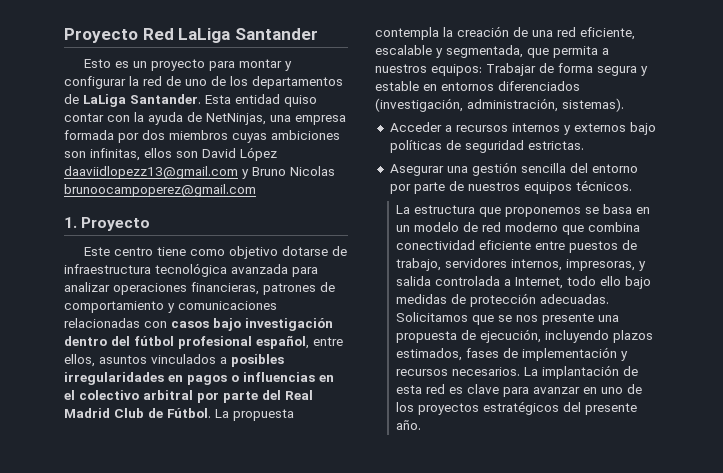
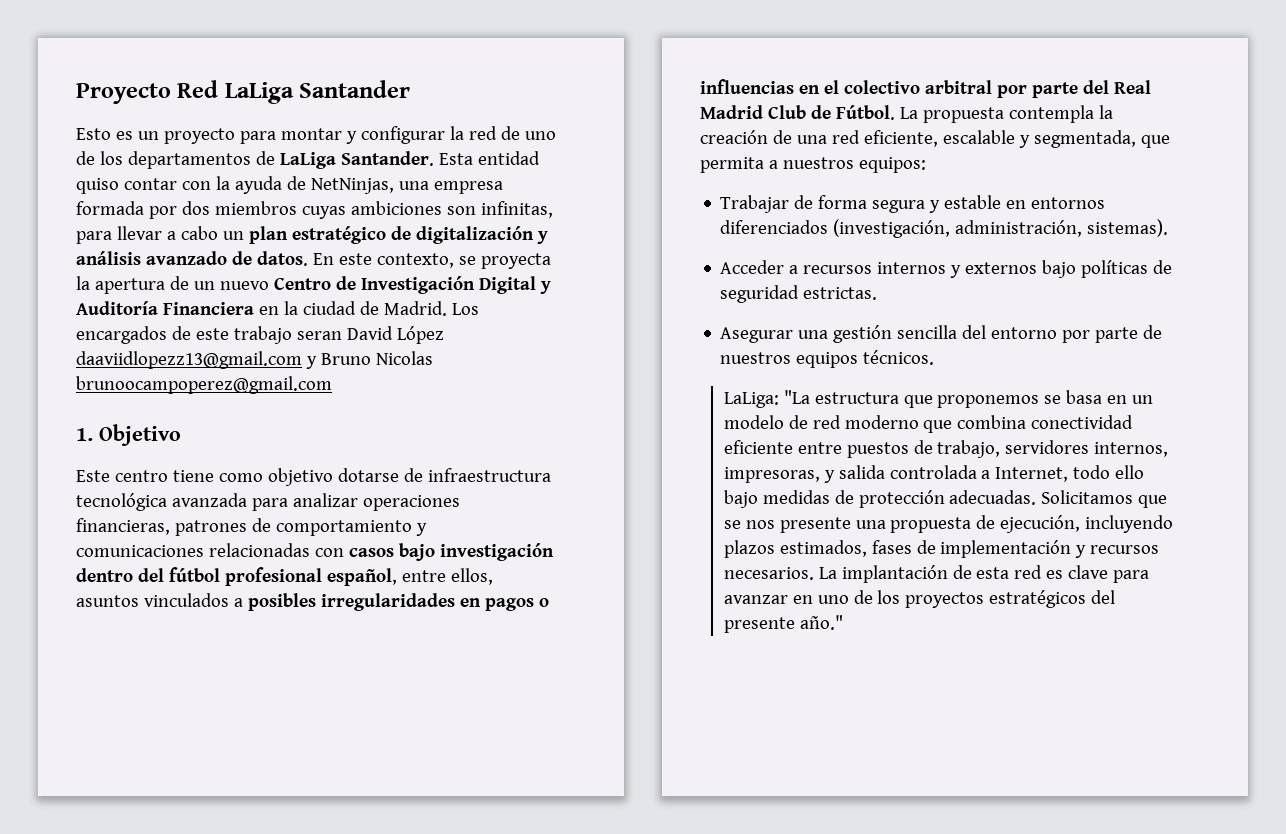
[144,148,198,158] ellos son -> [76,226,548,244] [76,251,551,269] [76,276,551,294] [76,301,479,316] [76,326,342,344] para llevar a cabo un plan estratégico de digitalización y análisis avanzado de datos. En este contexto, se proyecta la apertura de un nuevo Centro de Investigación Digital y Auditoría Financiera en la ciudad de Madrid. Los encargados de este trabajo seran
[81,217,151,231] Proyecto -> [99,424,181,446] Objetivo
(482, 70) none -> (926, 165) //
[396,205,411,214] La -> [723,390,810,408] LaLiga: "La
[396,420,422,430] año. -> [799,615,843,630] año."

